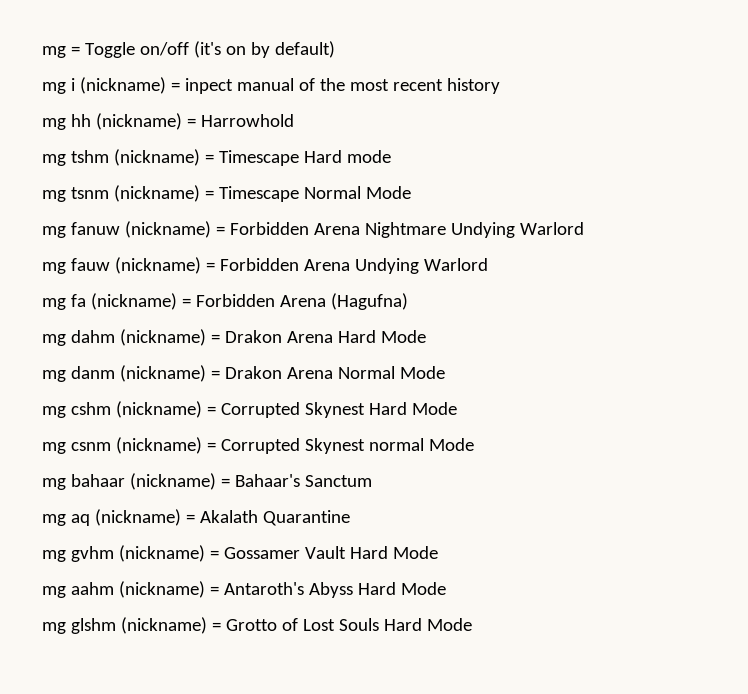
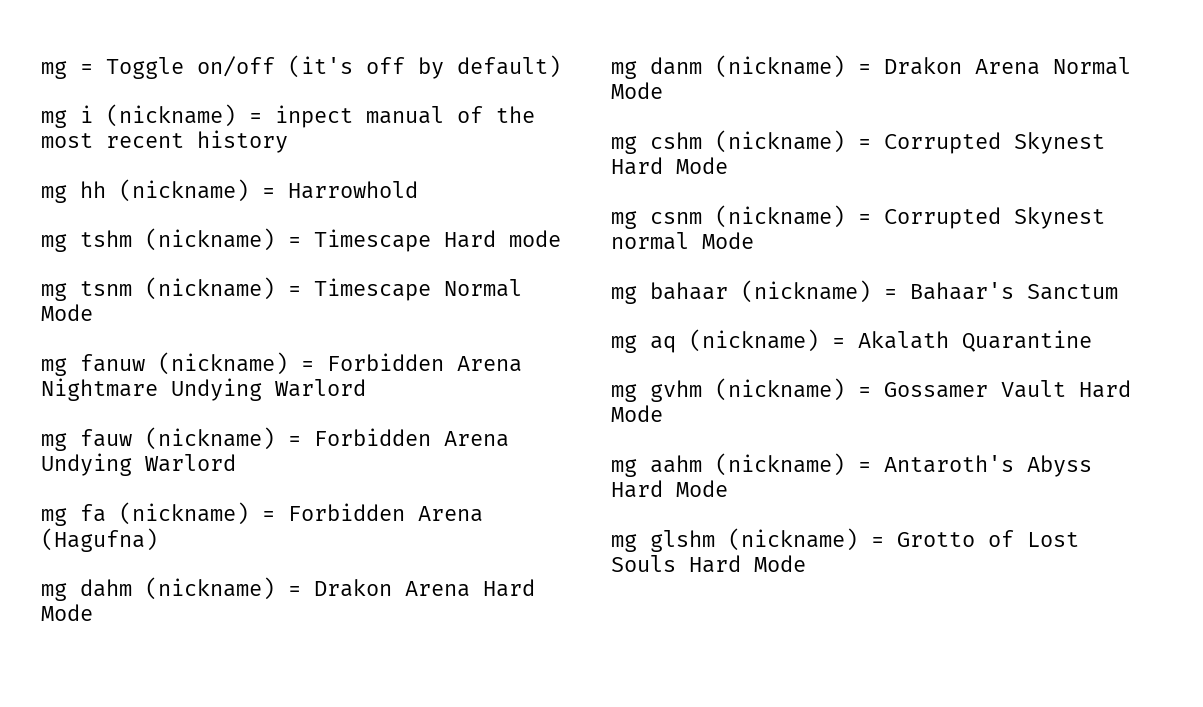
[225,46,246,55] on -> [366,57,405,74] off

